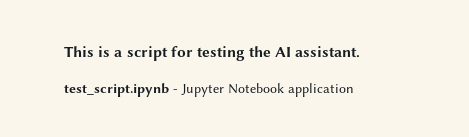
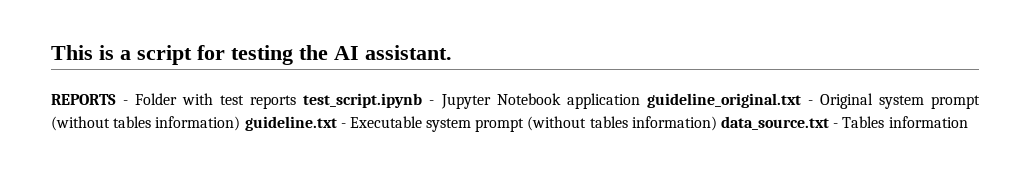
(361, 52) none -> [51,93,297,109] REPORTS - Folder with test reports
(354, 90) none -> [646,93,981,109] [51,116,968,132] guideline_original.txt - Original system prompt (without tables information) guideline.txt - Executable system prompt (without tables information) data_source.txt - Tables information

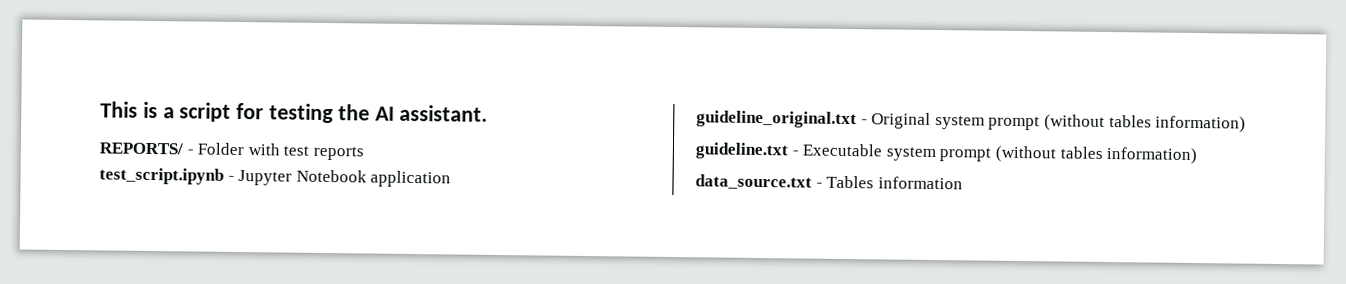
[51,94,116,105] REPORTS -> [99,142,183,155] REPORTS/
(297, 102) none -> (364, 153) //
(640, 101) none -> (452, 179) //
(241, 123) none -> (1247, 124) //
(717, 123) none -> (1198, 155) //

